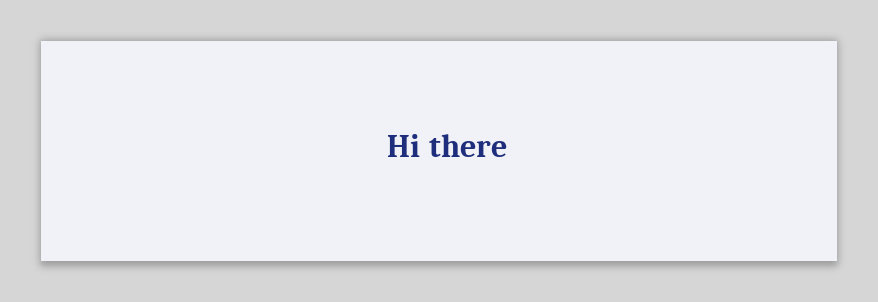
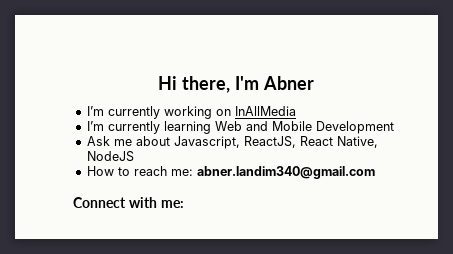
[428,134,507,157] there -> [182,76,314,93] [86,106,296,119] [86,121,394,134] [86,136,378,149] [86,151,134,162] [86,166,375,179] [73,197,184,208] there, I'm Abner // I’m currently working on InAllMedia // I’m currently learning Web and Mobile Development // Ask me about Javascript, ReactJS, React Native, NodeJS // How to reach me: abner.landim340@gmail.com // Connect with me:

